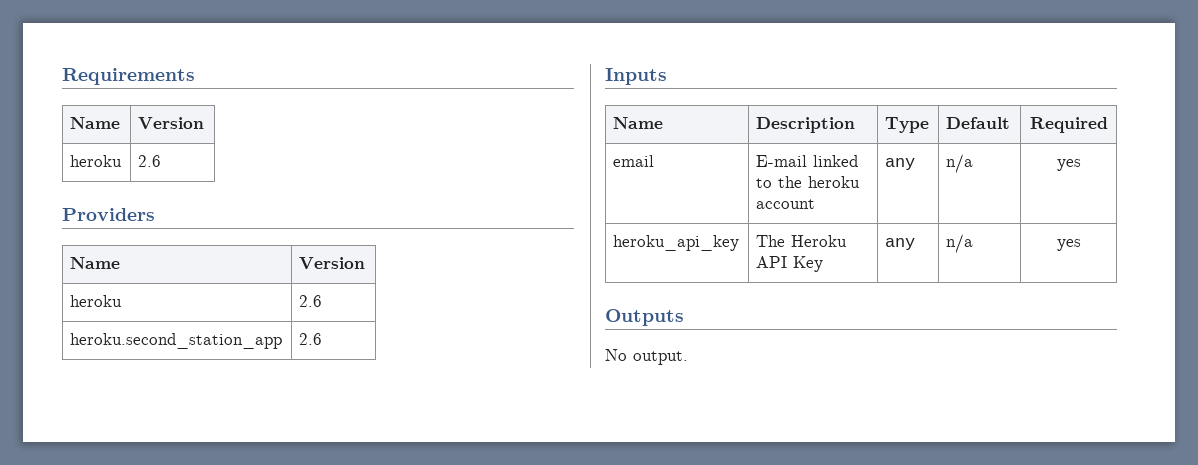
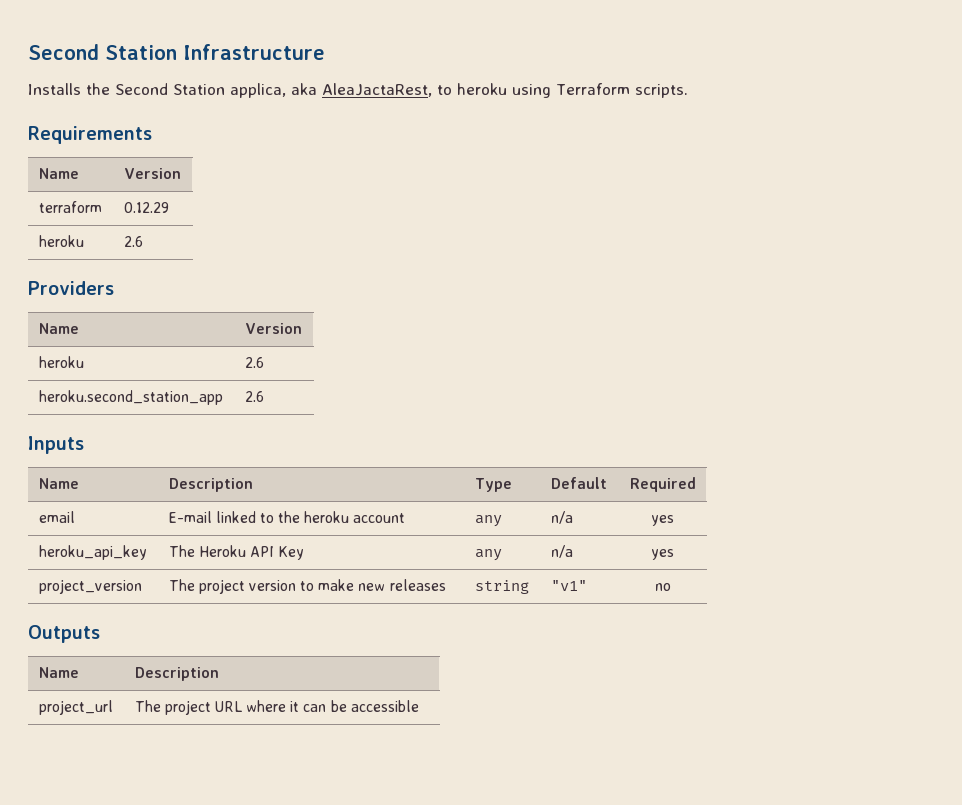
(62, 76) none -> [28,44,325,60] [28,83,688,98] Second Station Infrastructure // Installs the Second Station applica, aka AleaJactaRest, to heroku using Terraform scripts. //
(205, 123) none -> [38,201,102,213] [123,202,169,213] // terraform | 0.12.29
[605,309,684,326] [605,349,688,365] // Outputs // No output. -> [38,579,142,594] [168,579,446,594] [474,580,529,594] [550,580,587,591] [654,583,671,591] [28,625,100,643] [38,667,79,678] [134,667,219,681] [38,700,113,715] [134,700,419,715] // project_version | The project version to make new releases | string | "v1" | no // Outputs // Name | Description // project_url | The project URL where it can be accessible

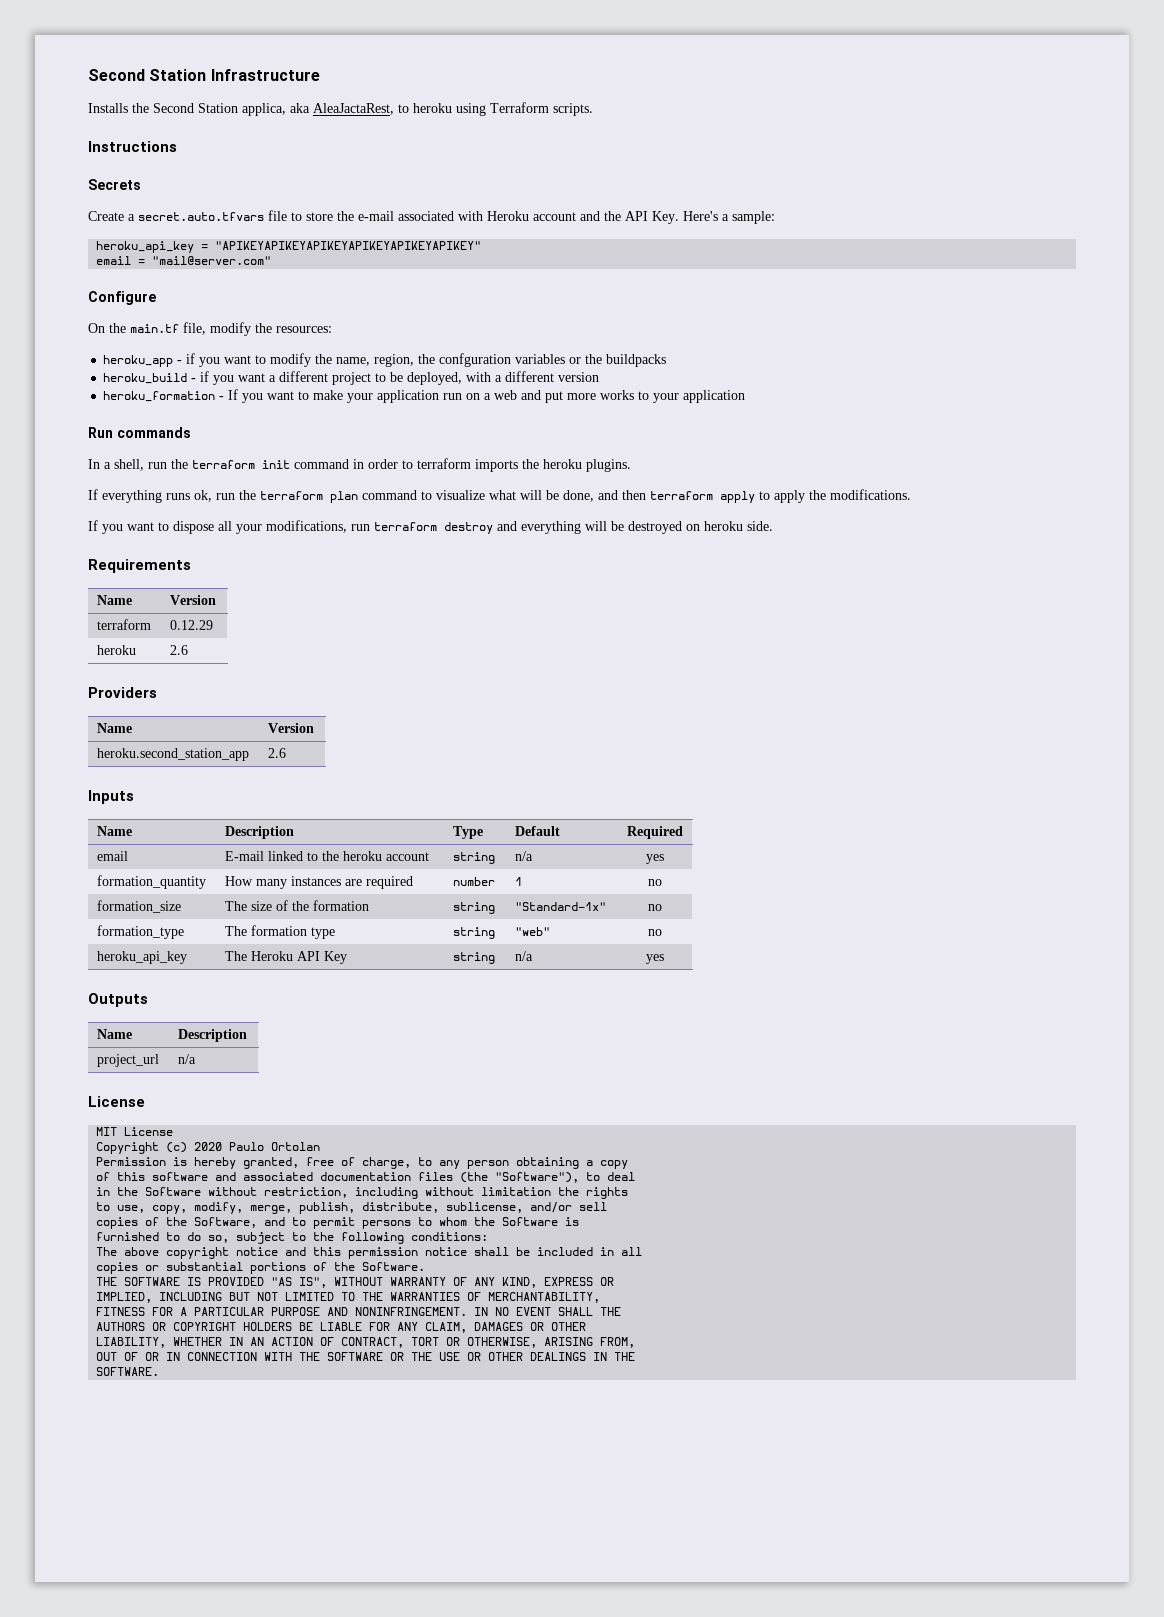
(688, 91) none -> [88,141,177,152] [88,179,141,190] [88,210,775,224] [96,241,482,253] [96,256,272,265] [88,291,156,305] [88,322,332,336] [103,353,667,367] [103,371,600,385] [103,389,746,403] [88,427,191,438] [88,458,631,472] [88,489,911,503] [88,520,773,534] // Instructions // Secrets // Create a secret.auto.tfvars file to store the e-mail associated with Heroku account and the API Key. Here's a sample: // heroku_api_key = "APIKEYAPIKEYAPIKEYAPIKEYAPIKEYAPIKEY" // email = "mail@server.com" // Configure // On the main.tf file, modify the resources: // heroku_app - if you want to modify the name, region, the confguration variables or the buildpacks // heroku_build - if you want a different project to be deployed, with a different version // heroku_formation - If you want to make your application run on a web and put more works to your application // Run commands // In a shell, run the terraform init command in order to terraform imports the heroku plugins. // If everything runs ok, run the terraform plan command to visualize what will be done, and then terraform apply to apply the modifications. // If you want to dispose all your modifications, run terraform destroy and everything will be destroyed on heroku side.
[38,356,84,368] [244,357,264,368] // heroku | 2.6 -> (315, 728) none
[474,515,502,527] [550,511,573,524] [651,515,674,526] any | n/a | yes -> [453,852,496,864] [515,851,534,861] [645,854,664,864] [97,875,207,889] [225,876,414,889] [453,877,496,886] [515,877,523,886] [647,879,662,886] [97,900,182,913] [225,900,370,911] [453,902,496,914] [515,902,607,911] [647,904,662,911] [97,925,185,939] [225,925,336,939] [453,927,496,939] [515,927,551,936] [647,929,662,936] string | n/a | yes // formation_quantity | How many instances are required | number | 1 | no // formation_size | The size of the formation | string | "Standard-1x" | no // formation_type | The formation type | string | "web" | no
[474,549,502,561] [550,545,573,558] [651,549,674,560] [38,579,142,594] [168,579,446,594] [474,580,529,594] [550,580,587,591] [654,583,671,591] [28,625,100,643] [38,667,79,678] [134,667,219,681] [38,700,113,715] [134,700,419,715] any | n/a | yes // project_version | The project version to make new releases | string | "v1" | no // Outputs // Name | Description // project_url | The project URL where it can be accessible -> [453,952,496,964] [515,951,534,961] [645,954,664,964] [88,993,148,1007] [97,1029,133,1039] [178,1029,248,1042] [97,1054,160,1067] [178,1054,197,1064] [88,1096,145,1107] [96,1127,174,1136] [96,1142,321,1154] [96,1157,629,1169] [96,1172,636,1183] [96,1187,629,1199] [96,1202,608,1214] [96,1217,580,1229] [96,1232,489,1244] [96,1247,643,1259] [96,1262,426,1274] [96,1277,615,1288] [96,1292,601,1303] [96,1307,622,1316] [96,1322,587,1333] [96,1337,636,1348] [96,1352,636,1361] [96,1367,160,1376] string | n/a | yes // Outputs // Name | Description // project_url | n/a // License // MIT License // Copyright (c) 2020 Paulo Ortolan // Permission is hereby granted, free of charge, to any person obtaining a copy // of this software and associated documentation files (the "Software"), to deal // in the Software without restriction, including without limitation the rights // to use, copy, modify, merge, publish, distribute, sublicense, and/or sell // copies of the Software, and to permit persons to whom the Software is // furnished to do so, subject to the following conditions: // The above copyright notice and this permission notice shall be included in all // copies or substantial portions of the Software. // THE SOFTWARE IS PROVIDED "AS IS", WITHOUT WARRANTY OF ANY KIND, EXPRESS OR // IMPLIED, INCLUDING BUT NOT LIMITED TO THE WARRANTIES OF MERCHANTABILITY, // FITNESS FOR A PARTICULAR PURPOSE AND NONINFRINGEMENT. IN NO EVENT SHALL THE // AUTHORS OR COPYRIGHT HOLDERS BE LIABLE FOR ANY CLAIM, DAMAGES OR OTHER // LIABILITY, WHETHER IN AN ACTION OF CONTRACT, TORT OR OTHERWISE, ARISING FROM, // OUT OF OR IN CONNECTION WITH THE SOFTWARE OR THE USE OR OTHER DEALINGS IN THE // SOFTWARE.

